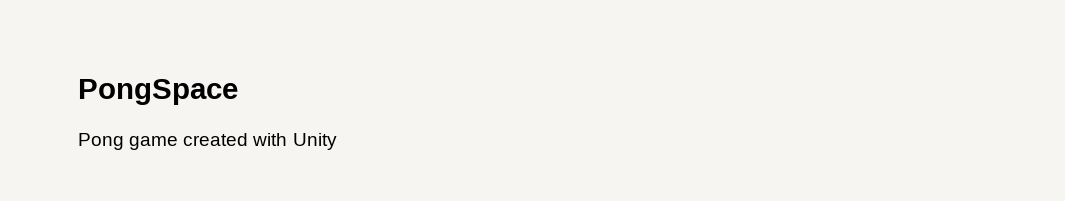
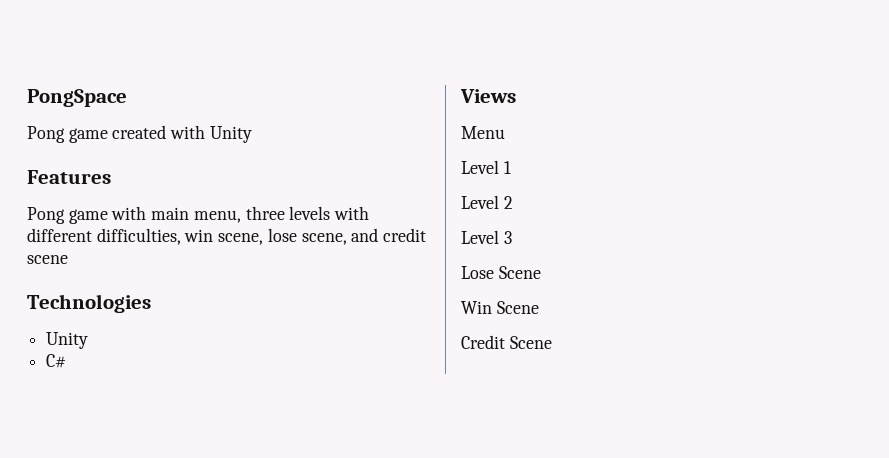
(337, 141) none -> [27,170,111,184] [27,206,370,224] [27,228,427,245] [27,255,68,264] [27,294,151,313] [46,332,89,349] [46,354,67,368] [460,89,516,103] [461,126,505,139] [461,160,511,174] [461,195,513,209] [461,230,512,244] [461,266,541,279] [461,301,539,314] [461,335,552,349] // Features // Pong game with main menu, three levels with different difficulties, win scene, lose scene, and credit scene // Technologies // Unity // C# // Views // Menu // Level 1 // Level 2 // Level 3 // Lose Scene // Win Scene // Credit Scene

